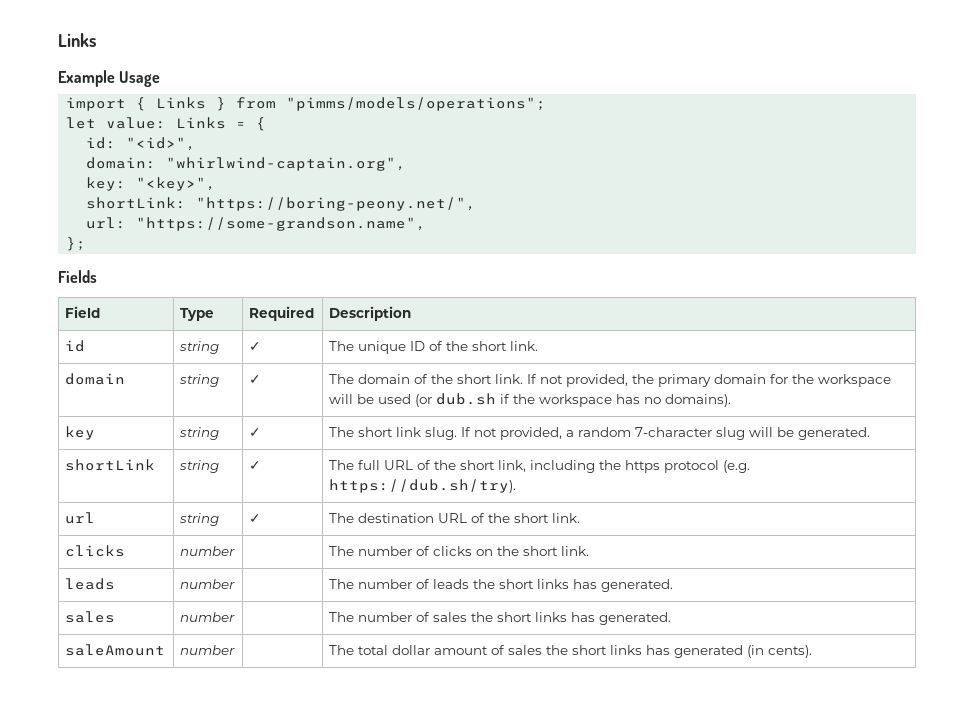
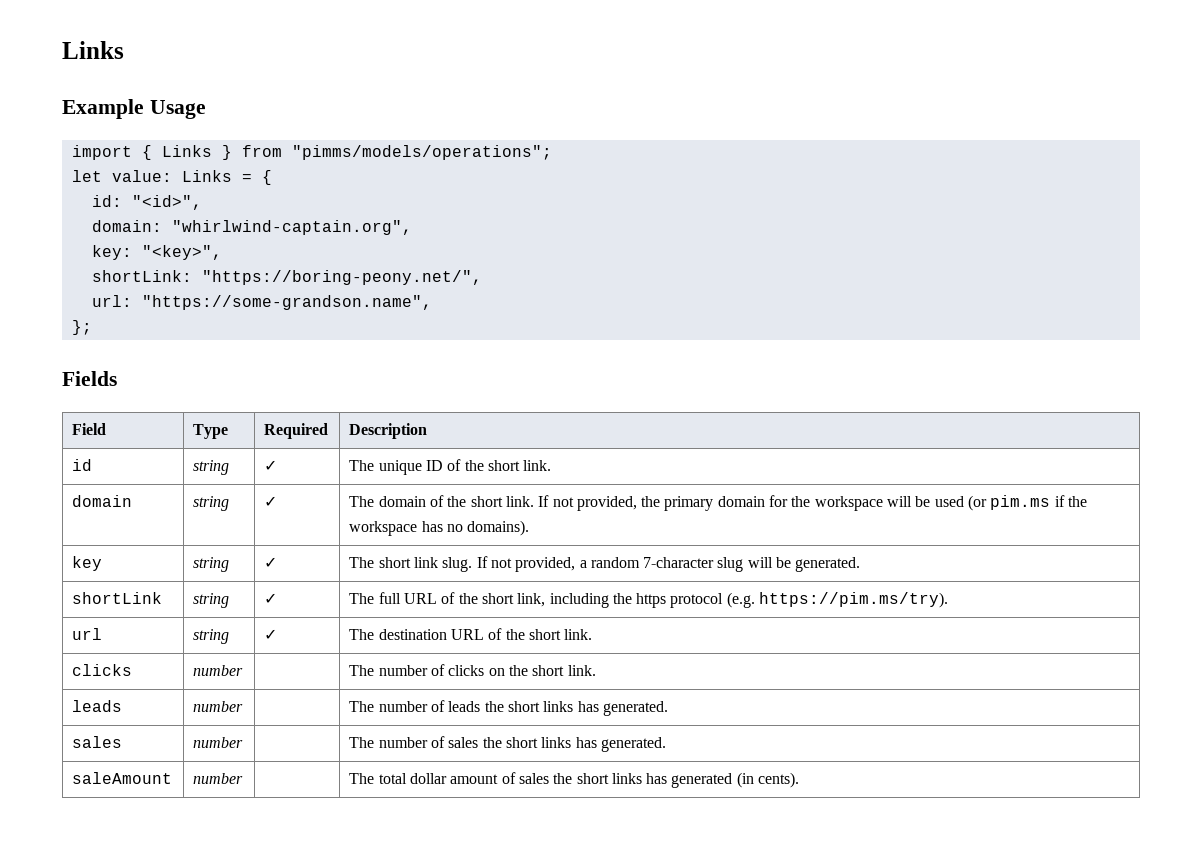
[436,393,497,405] dub.sh -> [990,495,1051,510] pim.ms
[329,479,517,493] https://dub.sh/try). -> [759,592,949,608] https://pim.ms/try).

